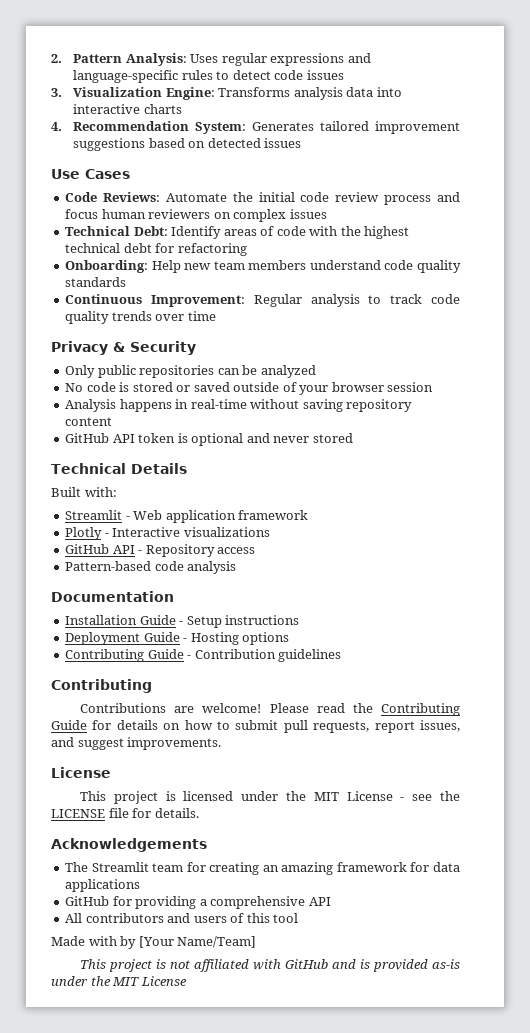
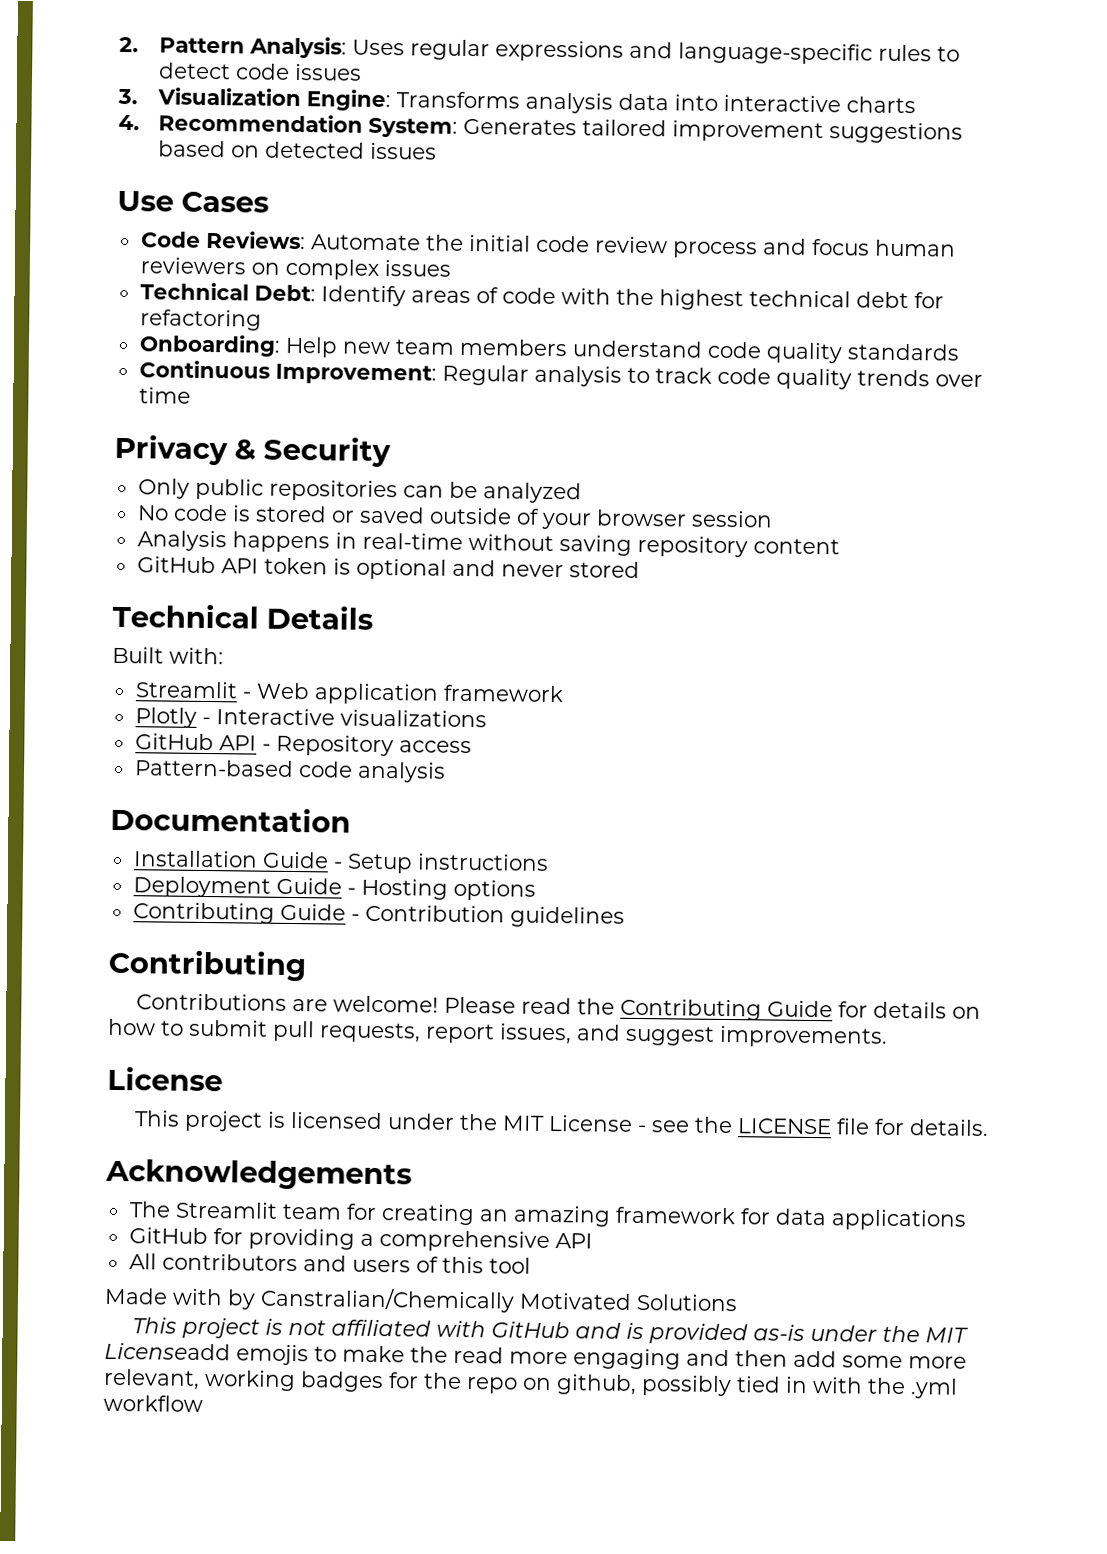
[138,936,257,948] [Your Name/Team] -> [260,1286,738,1313] Canstralian/Chemically Motivated Solutions
[140,976,187,986] License -> [104,1342,967,1370] [103,1368,958,1399] [103,1394,203,1413] Licenseadd emojis to make the read more engaging and then add some more relevant, working badges for the repo on github, possibly tied in with the .yml workflow

